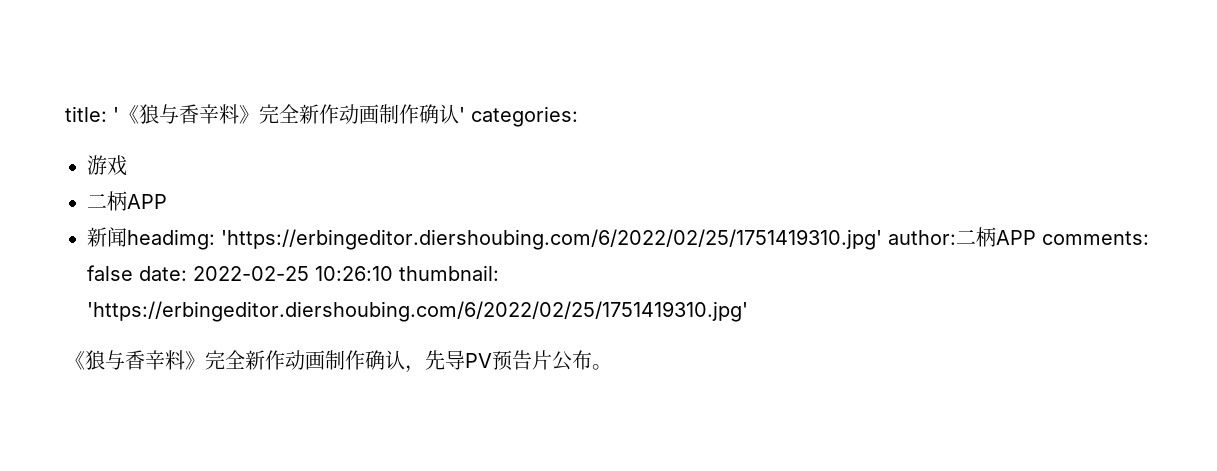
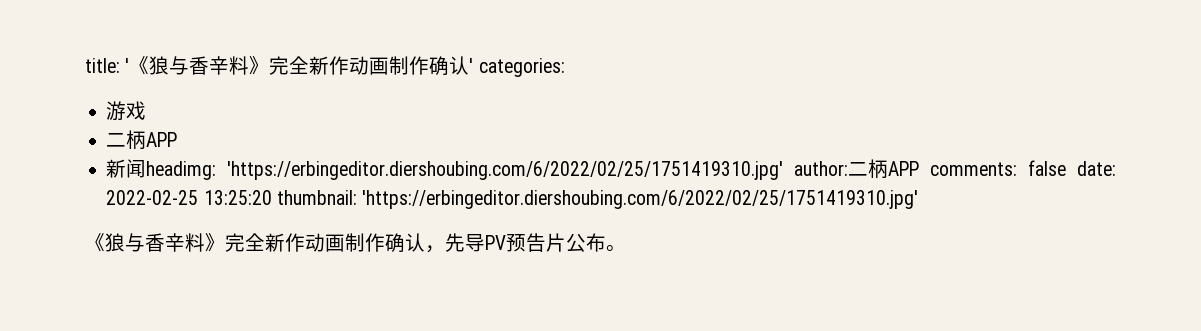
[315,266,393,281] 10:26:10 -> [203,190,272,205] 13:25:20

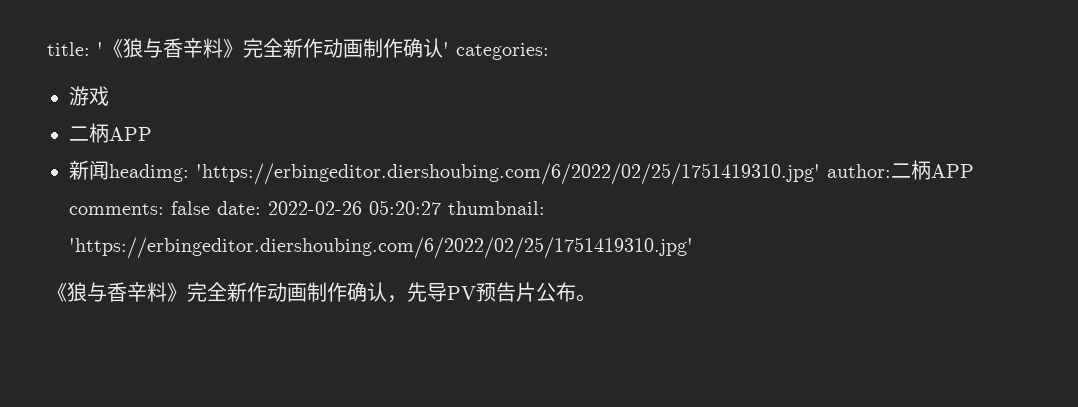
[106,190,272,205] 2022-02-25 13:25:20 -> [268,200,441,215] 2022-02-26 05:20:27

